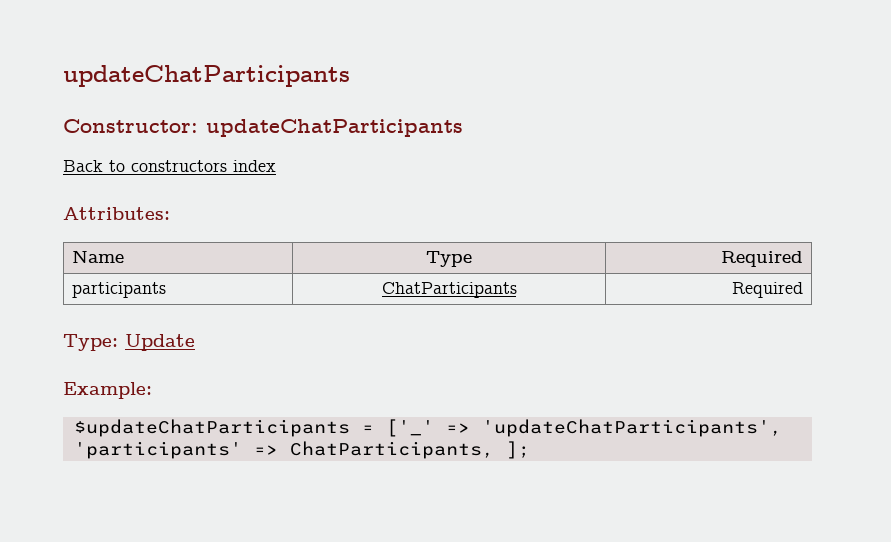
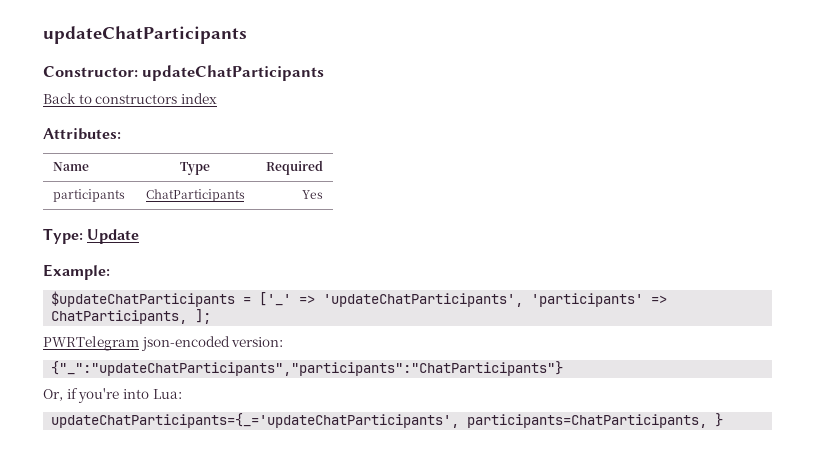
[731,282,803,298] Required -> [302,190,324,199] Yes
(530, 450) none -> [43,336,284,351] [51,361,564,376] [43,388,182,403] [51,413,724,428] // PWRTelegram json-encoded version: // {"_":"updateChatParticipants","participants":"ChatParticipants"} // Or, if you're into Lua: // updateChatParticipants={_='updateChatParticipants', participants=ChatParticipants, }

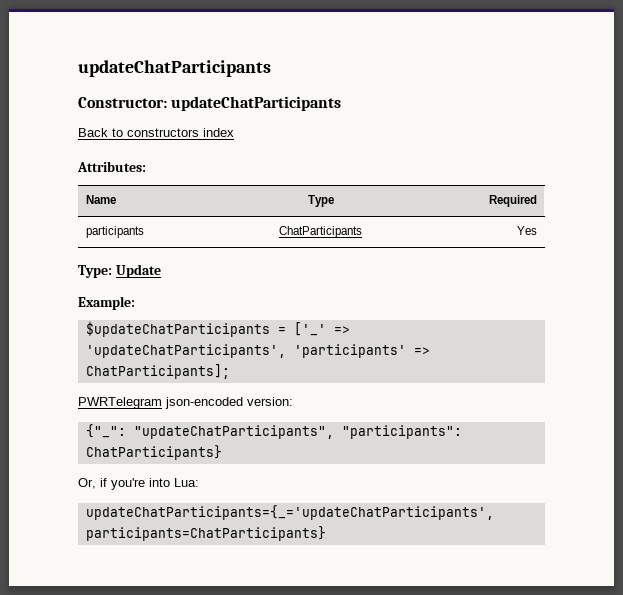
[51,309,212,324] ChatParticipants, ]; -> [85,364,230,379] ChatParticipants];
[51,361,564,376] {"_":"updateChatParticipants","participants":"ChatParticipants"} -> [85,424,462,439] [85,445,222,460] {"_": "updateChatParticipants", "participants": ChatParticipants}
[467,413,724,428] participants=ChatParticipants, } -> [85,526,326,541] participants=ChatParticipants}

